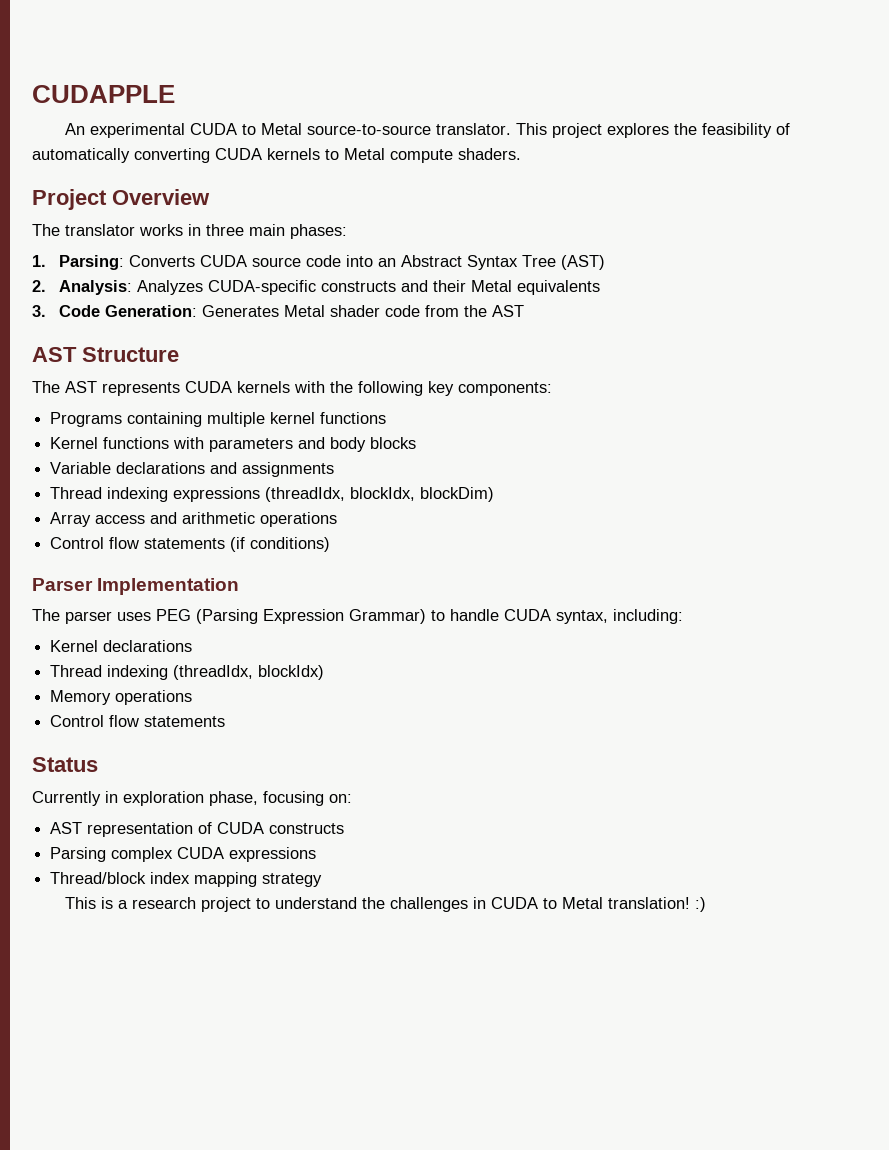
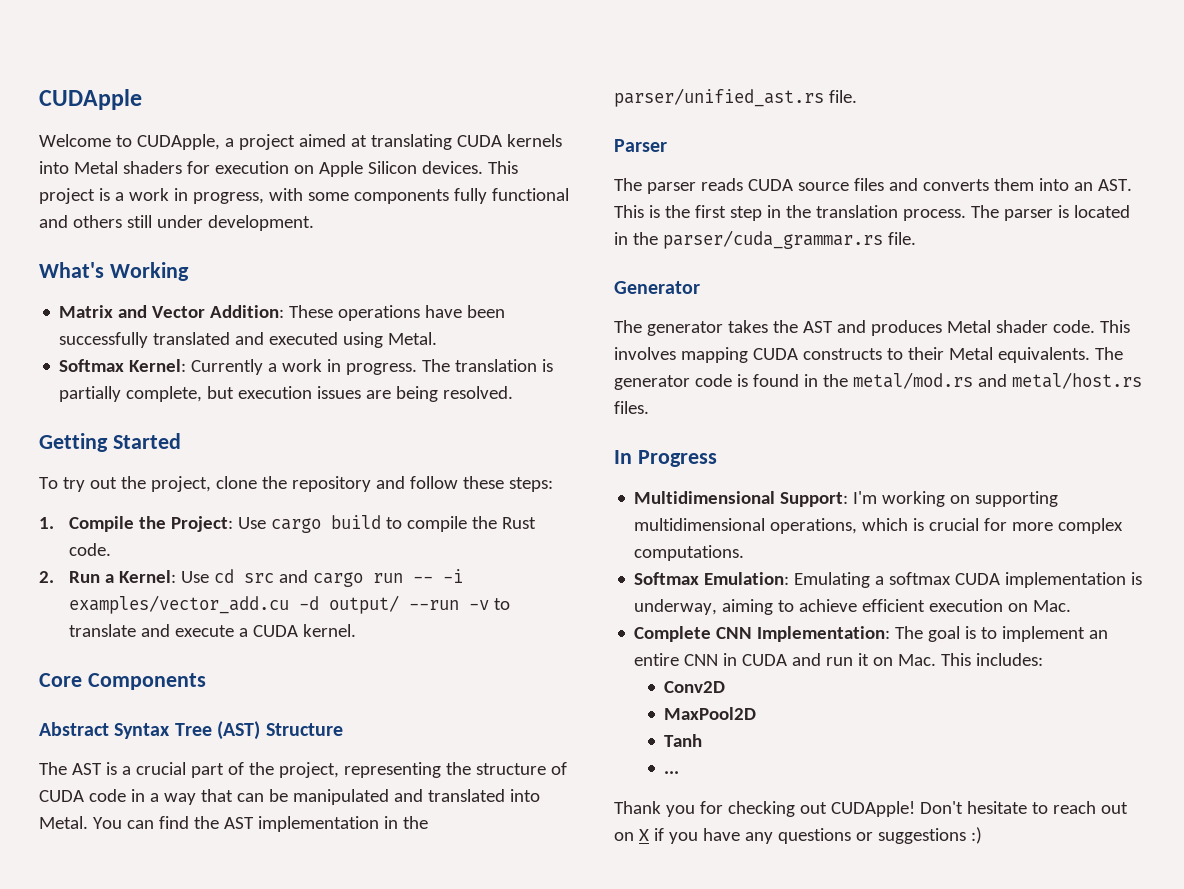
[32,85,175,103] [65,123,791,138] [32,148,521,163] [32,189,210,210] [32,224,347,239] [32,255,605,270] [32,280,600,295] [32,305,524,317] [32,347,179,362] [32,381,552,396] [50,412,387,427] [50,437,417,452] [50,462,335,477] [50,487,495,502] [50,512,338,527] [50,537,331,552] CUDAPPLE // An experimental CUDA to Metal source-to-source translator. This project explores the feasibility of automatically converting CUDA kernels to Metal compute shaders. // Project Overview // The translator works in three main phases: // 1. Parsing: Converts CUDA source code into an Abstract Syntax Tree (AST) // 2. Analysis: Analyzes CUDA-specific constructs and their Metal equivalents // 3. Code Generation: Generates Metal shader code from the AST // AST Structure // The AST represents CUDA kernels with the following key components: // Programs containing multiple kernel functions // Kernel functions with parameters and body blocks // Variable declarations and assignments // Thread indexing expressions (threadIdx, blockIdx, blockDim) // Array access and arithmetic operations // Control flow statements (if conditions) -> [39,89,142,110] [39,134,562,150] [39,161,518,177] [39,188,569,204] [39,215,314,231] [39,262,189,281] [59,305,506,321] [59,332,438,348] [59,359,554,375] [59,386,514,402] [39,433,181,452] [39,476,553,492] [39,515,536,533] [68,543,111,556] [39,569,463,587] [68,595,510,614] [68,624,356,637] [39,673,206,690] [39,721,343,740] [39,762,567,778] [39,789,540,805] [39,816,428,832] [614,88,857,107] CUDApple // Welcome to CUDApple, a project aimed at translating CUDA kernels into Metal shaders for execution on Apple Silicon devices. This project is a work in progress, with some components fully functional and others still under development. // What's Working // Matrix and Vector Addition: These operations have been successfully translated and executed using Metal. // Softmax Kernel: Currently a work in progress. The translation is partially complete, but execution issues are being resolved. // Getting Started // To try out the project, clone the repository and follow these steps: // 1. Compile the Project: Use cargo build to compile the Rust code. // 2. Run a Kernel: Use cd src and cargo run -- -i examples/vector_add.cu -d output/ --run -v to translate and execute a CUDA kernel. // Core Components // Abstract Syntax Tree (AST) Structure // The AST is a crucial part of the project, representing the structure of CUDA code in a way that can be manipulated and translated into Metal. You can find the AST implementation in the parser/unified_ast.rs file.
[97,578,240,595] [32,609,683,624] [50,640,193,652] [50,665,325,680] [50,690,193,705] [50,715,226,727] [32,757,98,772] [32,791,352,806] [50,822,345,837] [50,847,317,862] [50,872,323,887] [65,897,691,912] Implementation // The parser uses PEG (Parsing Expression Grammar) to handle CUDA syntax, including: // Kernel declarations // Thread indexing (threadIdx, blockIdx) // Memory operations // Control flow statements // Status // Currently in exploration phase, focusing on: // AST representation of CUDA constructs // Parsing complex CUDA expressions // Thread/block index mapping strategy // This is a research project to understand the challenges in CUDA to Metal translation! -> [614,178,1132,194] [614,205,1130,221] [614,230,916,249] [614,281,700,294] [614,320,1130,336] [614,347,1123,363] [614,372,1142,390] [614,401,649,414] [614,450,717,467] [634,491,1059,507] [634,518,1124,534] [634,545,745,561] [634,572,1143,588] [634,599,1072,615] [634,626,1109,642] [634,653,1044,666] [664,681,726,693] [664,707,757,720] [664,734,703,747] [664,771,680,774] [614,801,1128,817] [614,828,966,844] // The parser reads CUDA source files and converts them into an AST. This is the first step in the translation process. The parser is located in the parser/cuda_grammar.rs file. // Generator // The generator takes the AST and produces Metal shader code. This involves mapping CUDA constructs to their Metal equivalents. The generator code is found in the metal/mod.rs and metal/host.rs files. // In Progress // Multidimensional Support: I'm working on supporting multidimensional operations, which is crucial for more complex computations. // Softmax Emulation: Emulating a softmax CUDA implementation is underway, aiming to achieve efficient execution on Mac. // Complete CNN Implementation: The goal is to implement an entire CNN in CUDA and run it on Mac. This includes: // Conv2D // MaxPool2D // Tanh // ... // Thank you for checking out CUDApple! Don't hesitate to reach out on X if you have any questions or suggestions

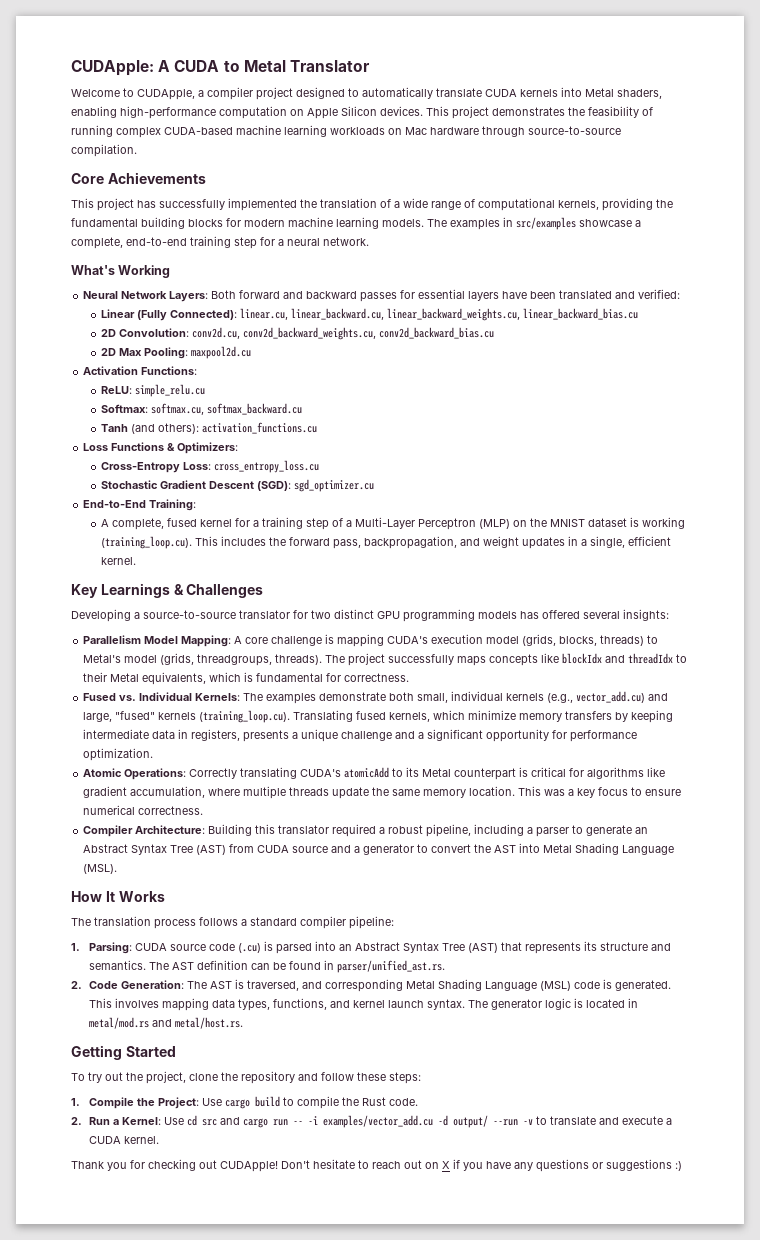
[39,89,142,110] [39,134,562,150] [39,161,289,174] CUDApple // Welcome to CUDApple, a project aimed at translating CUDA kernels into Metal shaders for execution -> [71,60,370,76] [71,87,662,100] [71,106,287,119] CUDApple: A CUDA to Metal Translator // Welcome to CUDApple, a compiler project designed to automatically translate CUDA kernels into Metal shaders, enabling high-performance computation
[98,188,569,204] [39,215,314,231] [39,262,189,281] [59,305,421,321] is a work in progress, with some components fully functional and others still under development. // What's Working // Matrix and Vector Addition: These operations -> [492,106,653,118] [71,125,621,138] [71,144,137,157] [71,172,206,184] [71,198,673,211] [71,217,641,230] [71,236,369,249] [71,265,171,278] [83,289,500,302] demonstrates the feasibility of running complex CUDA-based machine learning workloads on Mac hardware through source-to-source compilation. // Core Achievements // This project has successfully implemented the translation of a wide range of computational kernels, providing the fundamental building blocks for modern machine learning models. The examples in src/examples showcase a complete, end-to-end training step for a neural network. // What's Working // Neural Network Layers: Both forward and backward passes for essential layers
[59,332,149,348] successfully -> (557, 295) none
[269,332,438,348] [59,359,554,375] [59,386,514,402] executed using Metal. // Softmax Kernel: Currently a work in progress. The translation is partially complete, but execution issues are being resolved. -> [638,289,681,299] [100,308,638,321] [100,327,494,340] [100,346,251,359] [83,366,198,375] [100,384,205,397] [100,403,302,415] [100,422,317,434] [83,442,239,454] [100,460,319,473] [100,479,374,492] [83,499,197,511] [100,517,685,530] [100,536,671,549] [100,557,136,565] [71,583,264,598] [71,609,669,622] [83,634,659,647] [83,653,688,666] [83,672,410,685] [83,691,669,704] [83,710,674,723] [83,729,638,742] [83,748,154,761] [83,767,666,780] [83,786,682,799] [83,805,204,815] [83,824,649,837] [83,843,675,855] [83,864,118,874] [71,891,165,902] [71,916,394,929] [71,941,671,954] [88,960,445,973] [71,979,671,992] [88,998,638,1011] [88,1017,243,1029] verified: // Linear (Fully Connected): linear.cu, linear_backward.cu, linear_backward_weights.cu, linear_backward_bias.cu // 2D Convolution: conv2d.cu, conv2d_backward_weights.cu, conv2d_backward_bias.cu // 2D Max Pooling: maxpool2d.cu // Activation Functions: // ReLU: simple_relu.cu // Softmax: softmax.cu, softmax_backward.cu // Tanh (and others): activation_functions.cu // Loss Functions & Optimizers: // Cross-Entropy Loss: cross_entropy_loss.cu // Stochastic Gradient Descent (SGD): sgd_optimizer.cu // End-to-End Training: // A complete, fused kernel for a training step of a Multi-Layer Perceptron (MLP) on the MNIST dataset is working (training_loop.cu). This includes the forward pass, backpropagation, and weight updates in a single, efficient kernel. // Key Learnings & Challenges // Developing a source-to-source translator for two distinct GPU programming models has offered several insights: // Parallelism Model Mapping: A core challenge is mapping CUDA's execution model (grids, blocks, threads) to Metal's model (grids, threadgroups, threads). The project successfully maps concepts like blockIdx and threadIdx to their Metal equivalents, which is fundamental for correctness. // Fused vs. Individual Kernels: The examples demonstrate both small, individual kernels (e.g., vector_add.cu) and large, "fused" kernels (training_loop.cu). Translating fused kernels, which minimize memory transfers by keeping intermediate data in registers, presents a unique challenge and a significant opportunity for performance optimization. // Atomic Operations: Correctly translating CUDA's atomicAdd to its Metal counterpart is critical for algorithms like gradient accumulation, where multiple threads update the same memory location. This was a key focus to ensure numerical correctness. // Compiler Architecture: Building this translator required a robust pipeline, including a parser to generate an Abstract Syntax Tree (AST) from CUDA source and a generator to convert the AST into Metal Shading Language (MSL). // How It Works // The translation process follows a standard compiler pipeline: // 1. Parsing: CUDA source code (.cu) is parsed into an Abstract Syntax Tree (AST) that represents its structure and semantics. The AST definition can be found in parser/unified_ast.rs. // 2. Code Generation: The AST is traversed, and corresponding Metal Shading Language (MSL) code is generated. This involves mapping data types, functions, and kernel launch syntax. The generator logic is located in metal/mod.rs and metal/host.rs.
[39,673,206,690] [39,721,343,740] [39,762,567,778] [39,789,540,805] [39,816,428,832] [614,88,857,107] [614,139,667,152] [614,178,1132,194] [614,205,1130,221] [614,230,916,249] [614,281,700,294] [614,320,1130,336] [614,347,1123,363] [614,372,1142,390] [614,401,649,414] [614,450,717,467] [634,491,1059,507] [634,518,1124,534] [634,545,745,561] [634,572,1143,588] [634,599,1072,615] [634,626,1109,642] [634,653,1044,666] [664,681,726,693] [664,707,757,720] [664,734,703,747] [664,771,680,774] // Core Components // Abstract Syntax Tree (AST) Structure // The AST is a crucial part of the project, representing the structure of CUDA code in a way that can be manipulated and translated into Metal. You can find the AST implementation in the parser/unified_ast.rs file. // Parser // The parser reads CUDA source files and converts them into an AST. This is the first step in the translation process. The parser is located in the parser/cuda_grammar.rs file. // Generator // The generator takes the AST and produces Metal shader code. This involves mapping CUDA constructs to their Metal equivalents. The generator code is found in the metal/mod.rs and metal/host.rs files. // In Progress // Multidimensional Support: I'm working on supporting multidimensional operations, which is crucial for more complex computations. // Softmax Emulation: Emulating a softmax CUDA implementation is underway, aiming to achieve efficient execution on Mac. // Complete CNN Implementation: The goal is to implement an entire CNN in CUDA and run it on Mac. This includes: // Conv2D // MaxPool2D // Tanh // ... -> (159, 1140) none

